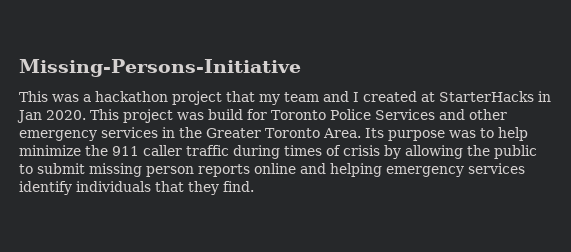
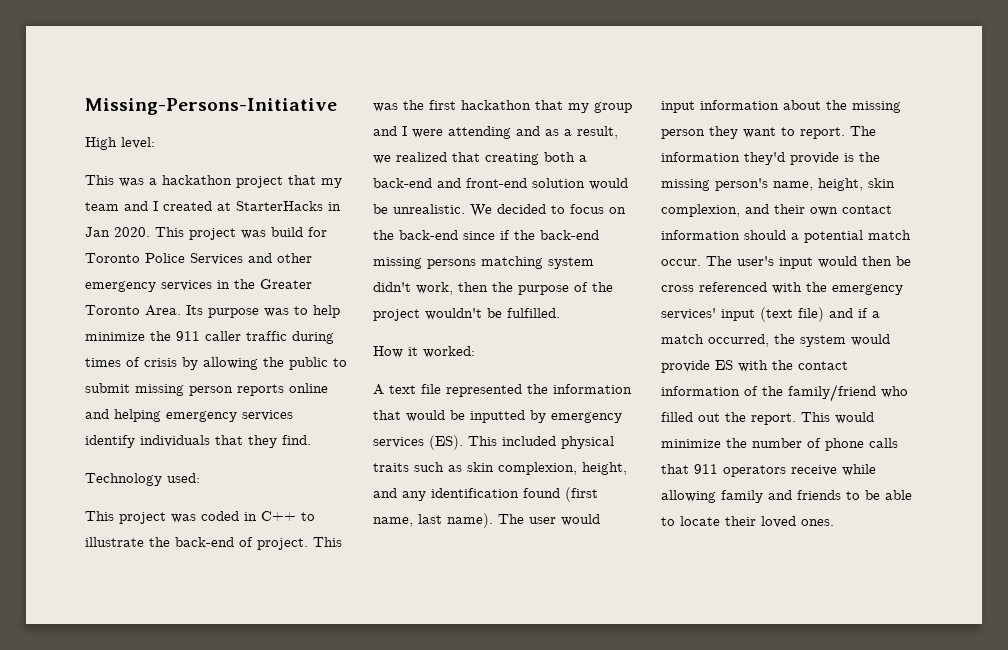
(301, 68) none -> [85,137,155,150] // High level:
(254, 186) none -> [85,473,200,486] [85,511,315,524] [85,537,342,550] [373,100,632,113] [373,126,618,139] [373,152,587,165] [373,178,628,190] [373,204,626,217] [373,230,599,240] [373,256,594,269] [373,282,613,295] [373,308,560,321] [373,346,475,358] [373,384,632,397] [373,410,622,423] [373,435,614,450] [373,462,627,475] [373,487,598,502] [373,513,600,528] [661,100,901,113] [661,126,876,139] [661,152,880,165] [661,178,895,191] [661,204,892,217] [661,230,911,243] [661,256,911,269] [661,282,903,295] [661,307,880,322] [661,334,890,347] [661,360,848,373] [661,384,908,402] [661,412,874,425] [661,438,898,451] [661,464,876,477] [661,490,912,503] [661,516,834,528] // Technology used: // This project was coded in C++ to illustrate the back-end of project. This was the first hackathon that my group and I were attending and as a result, we realized that creating both a back-end and front-end solution would be unrealistic. We decided to focus on the back-end since if the back-end missing persons matching system didn't work, then the purpose of the project wouldn't be fulfilled. // How it worked: // A text file represented the information that would be inputted by emergency services (ES). This included physical traits such as skin complexion, height, and any identification found (first name, last name). The user would input information about the missing person they want to report. The information they'd provide is the missing person's name, height, skin complexion, and their own contact information should a potential match occur. The user's input would then be cross referenced with the emergency services' input (text file) and if a match occurred, the system would provide ES with the contact information of the family/friend who filled out the report. This would minimize the number of phone calls that 911 operators receive while allowing family and friends to be able to locate their loved ones.

